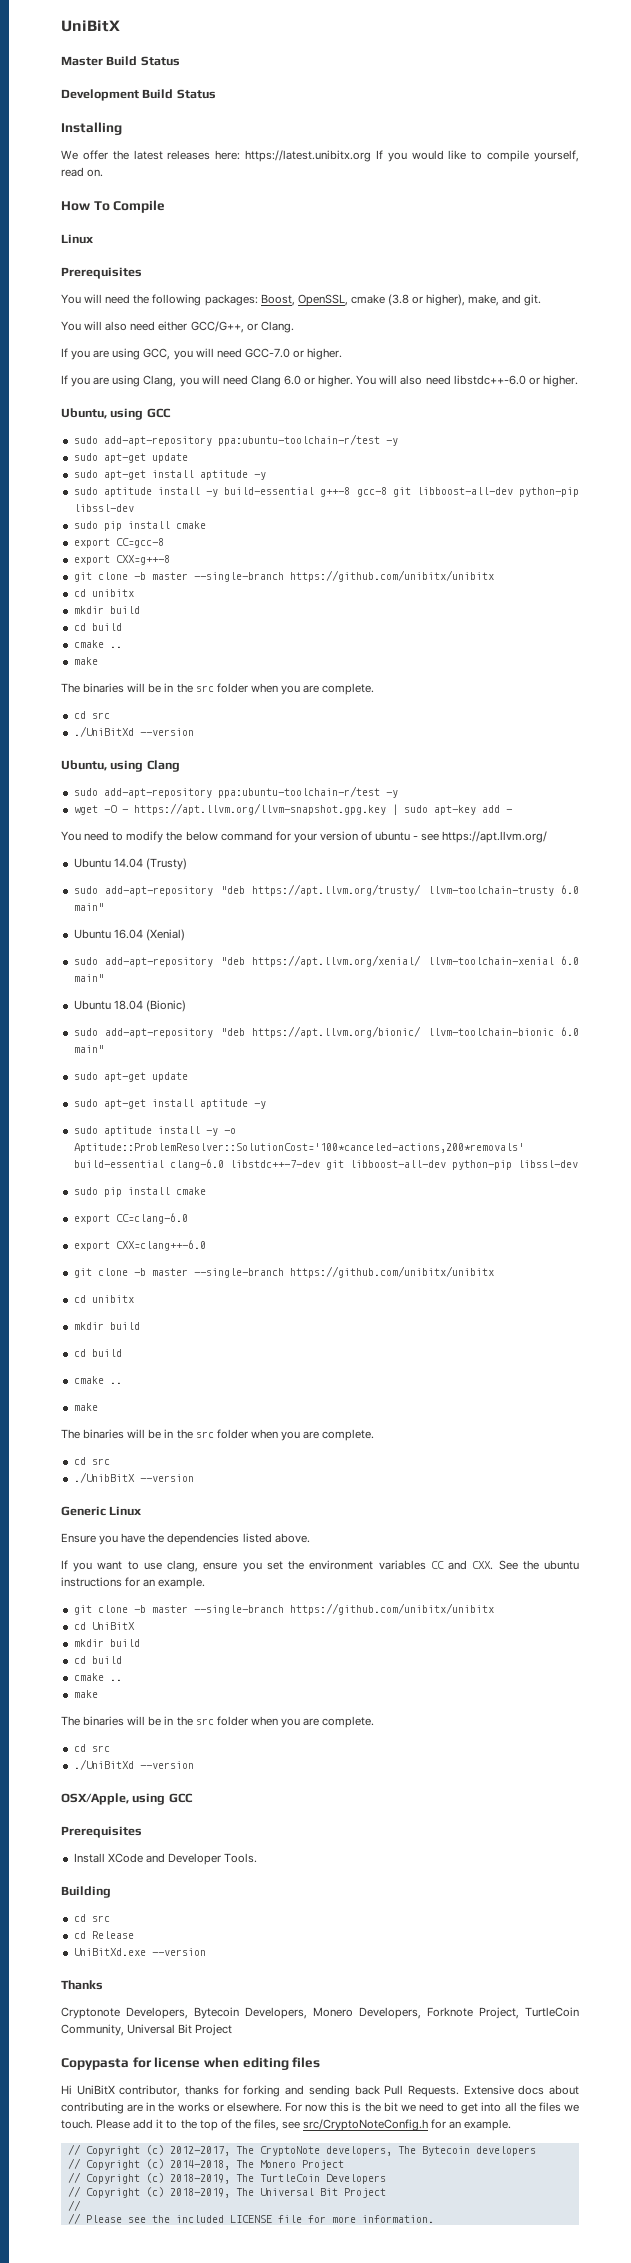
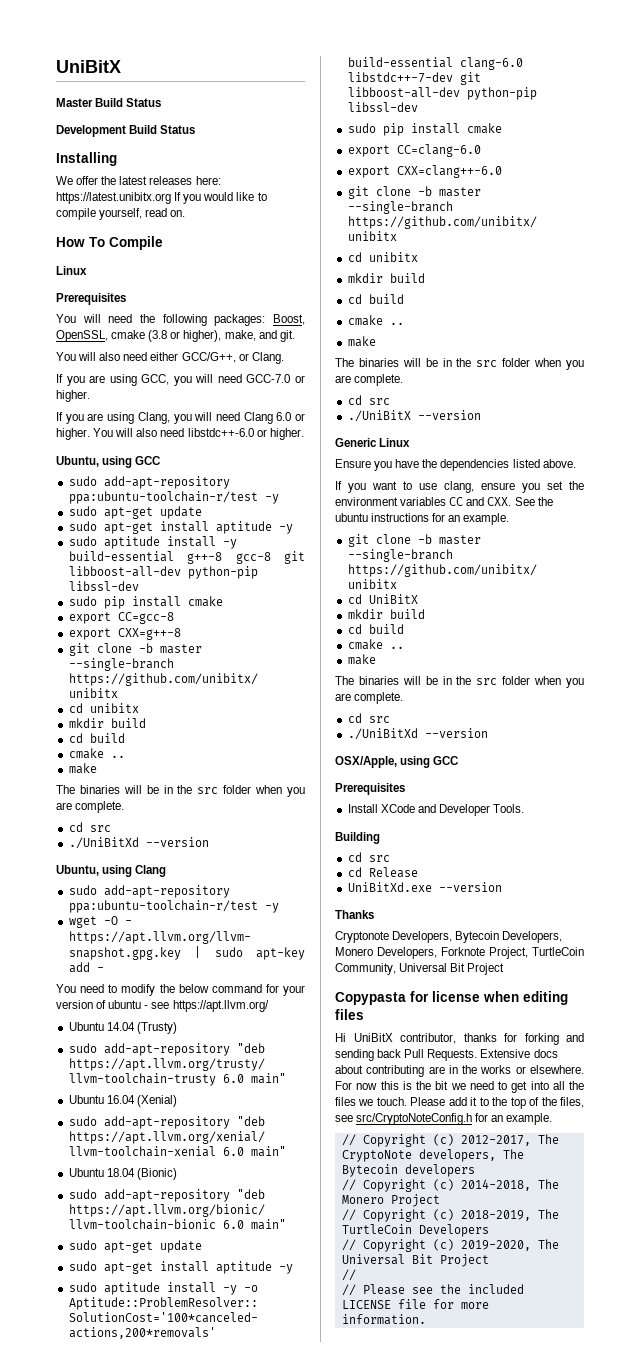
[73,1472,135,1483] ./UnibBitX -> [347,410,411,422] ./UniBitX
[169,2188,230,2198] 2018-2019, -> [460,1240,531,1251] 2019-2020,

